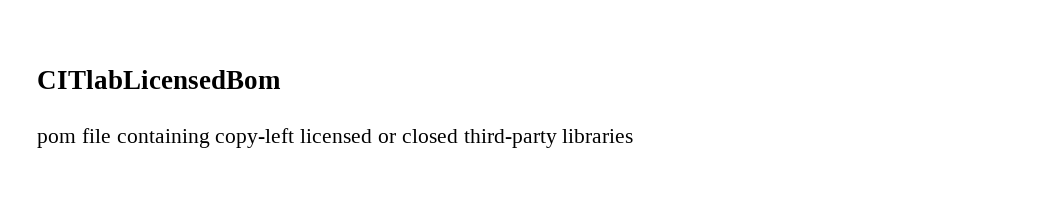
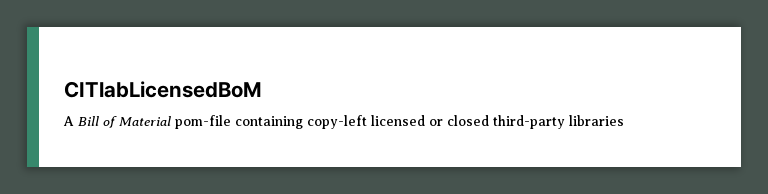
[37,70,281,89] [37,128,111,148] CITlabLicensedBom // pom file -> [64,81,262,98] [63,115,231,129] CITlabLicensedBoM // A Bill of Material pom-file

